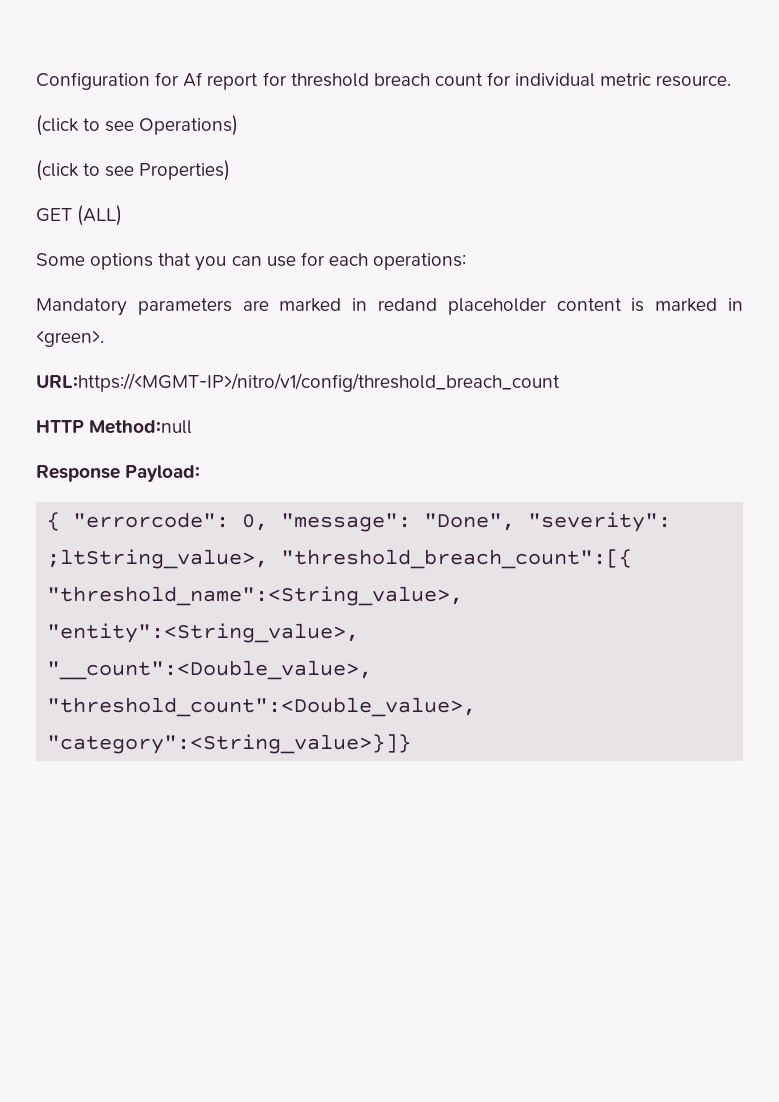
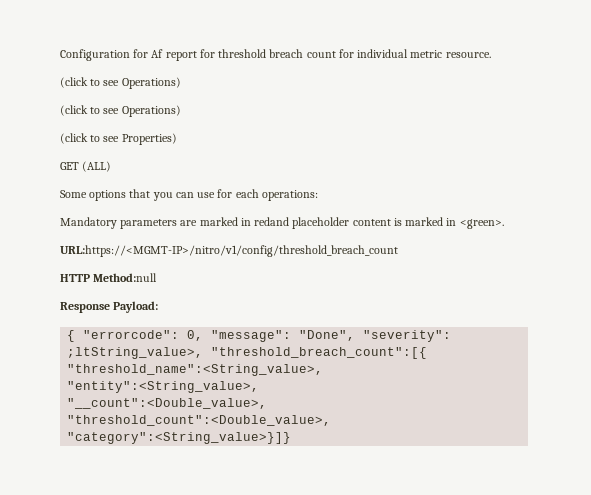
(239, 125) none -> [60,105,181,117] // (click to see Operations)

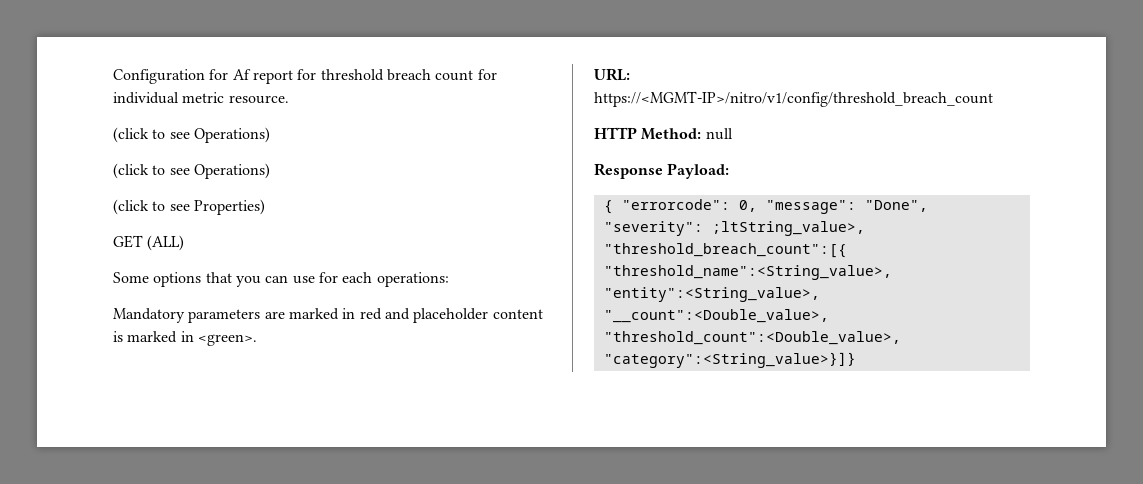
[254,217,290,226] redand -> [359,308,410,320] red and
[60,245,398,257] URL:https://<MGMT-IP>/nitro/v1/config/threshold_breach_count -> [594,68,630,81] [594,91,993,107] URL: https://<MGMT-IP>/nitro/v1/config/threshold_breach_count
[93,273,158,282] Method:null -> [641,128,733,140] Method: null

